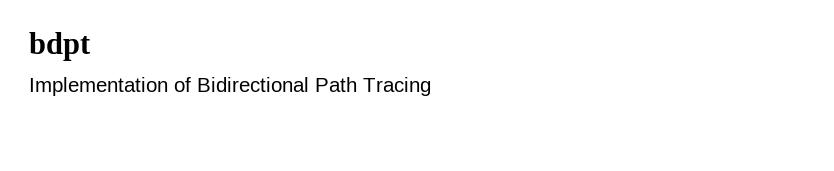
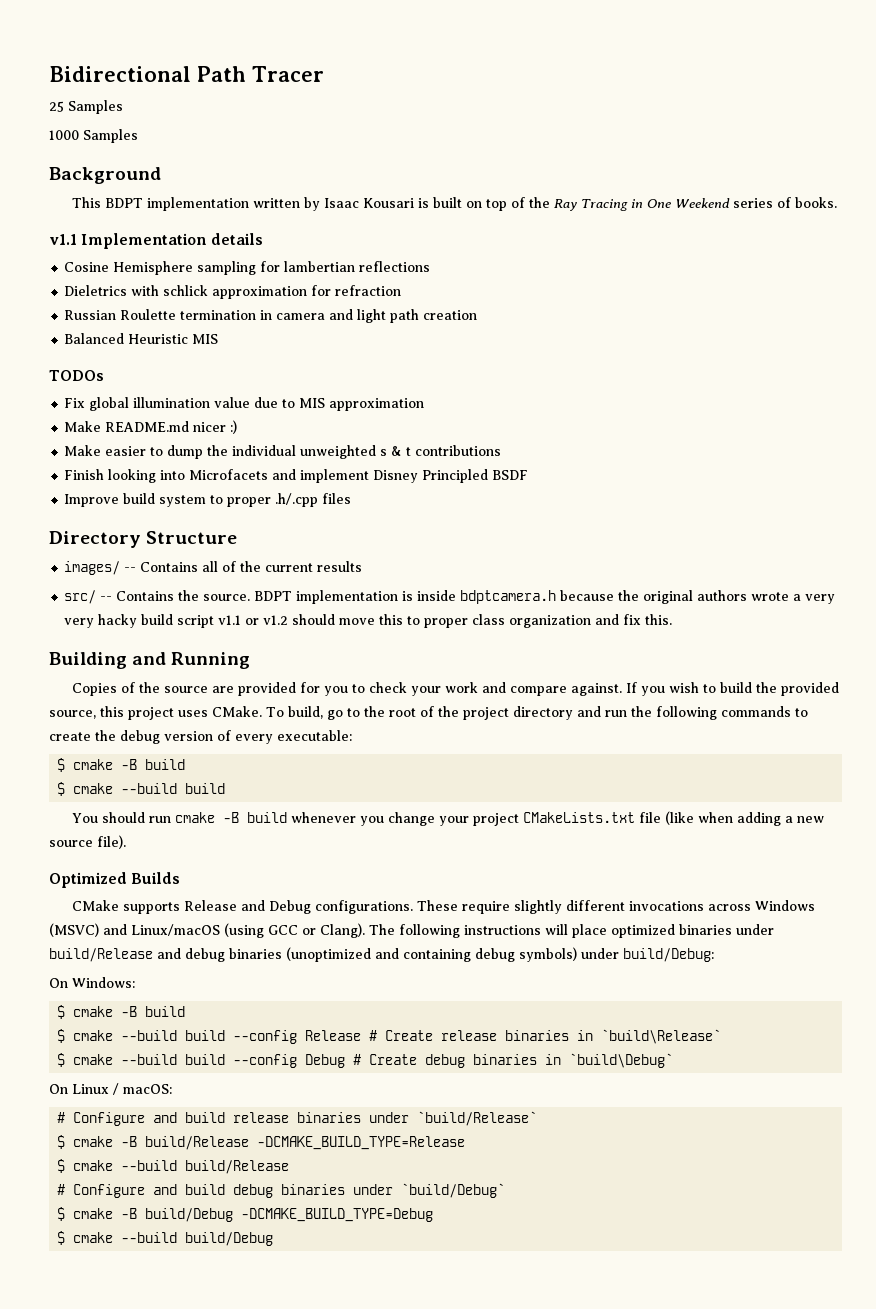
[29,32,91,61] [29,77,431,96] bdpt // Implementation of Bidirectional Path Tracing -> [49,66,324,82] [49,100,123,114] [49,129,138,143] [49,167,161,184] [71,197,837,211] [49,233,263,249] [64,261,431,275] [64,285,402,299] [64,309,478,323] [64,333,219,344] [49,370,104,381] [64,397,425,411] [64,420,238,434] [64,445,502,459] [64,469,529,483] [64,493,352,507] [49,531,238,548] [64,561,363,575] [64,590,836,604] [64,614,673,628] [49,652,251,669] [71,682,839,696] [49,706,808,720] [49,730,352,744] [57,758,186,772] [57,782,226,796] [71,811,824,826] [49,835,126,849] [49,872,181,888] [71,900,815,914] [49,923,774,938] [49,947,714,962] [49,977,135,988] [57,1005,186,1019] [57,1029,722,1044] [57,1053,674,1068] [49,1083,172,1095] [57,1111,538,1126] [57,1135,466,1150] [57,1159,290,1174] [57,1183,506,1198] [57,1207,434,1222] [57,1231,274,1246] Bidirectional Path Tracer // 25 Samples // 1000 Samples // Background // This BDPT implementation written by Isaac Kousari is built on top of the Ray Tracing in One Weekend series of books. // v1.1 Implementation details // Cosine Hemisphere sampling for lambertian reflections // Dieletrics with schlick approximation for refraction // Russian Roulette termination in camera and light path creation // Balanced Heuristic MIS // TODOs // Fix global illumination value due to MIS approximation // Make README.md nicer :) // Make easier to dump the individual unweighted s & t contributions // Finish looking into Microfacets and implement Disney Principled BSDF // Improve build system to proper .h/.cpp files // Directory Structure // images/ -- Contains all of the current results // src/ -- Contains the source. BDPT implementation is inside bdptcamera.h because the original authors wrote a very very hacky build script v1.1 or v1.2 should move this to proper class organization and fix this. // Building and Running // Copies of the source are provided for you to check your work and compare against. If you wish to build the provided source, this project uses CMake. To build, go to the root of the project directory and run the following commands to create the debug version of every executable: // $ cmake -B build // $ cmake --build build // You should run cmake -B build whenever you change your project CMakeLists.txt file (like when adding a new source file). // Optimized Builds // CMake supports Release and Debug configurations. These require slightly different invocations across Windows (MSVC) and Linux/macOS (using GCC or Clang). The following instructions will place optimized binaries under build/Release and debug binaries (unoptimized and containing debug symbols) under build/Debug: // On Windows: // $ cmake -B build // $ cmake --build build --config Release # Create release binaries in `build\Release` // $ cmake --build build --config Debug # Create debug binaries in `build\Debug` // On Linux / macOS: // # Configure and build release binaries under `build/Release` // $ cmake -B build/Release -DCMAKE_BUILD_TYPE=Release // $ cmake --build build/Release // # Configure and build debug binaries under `build/Debug` // $ cmake -B build/Debug -DCMAKE_BUILD_TYPE=Debug // $ cmake --build build/Debug

